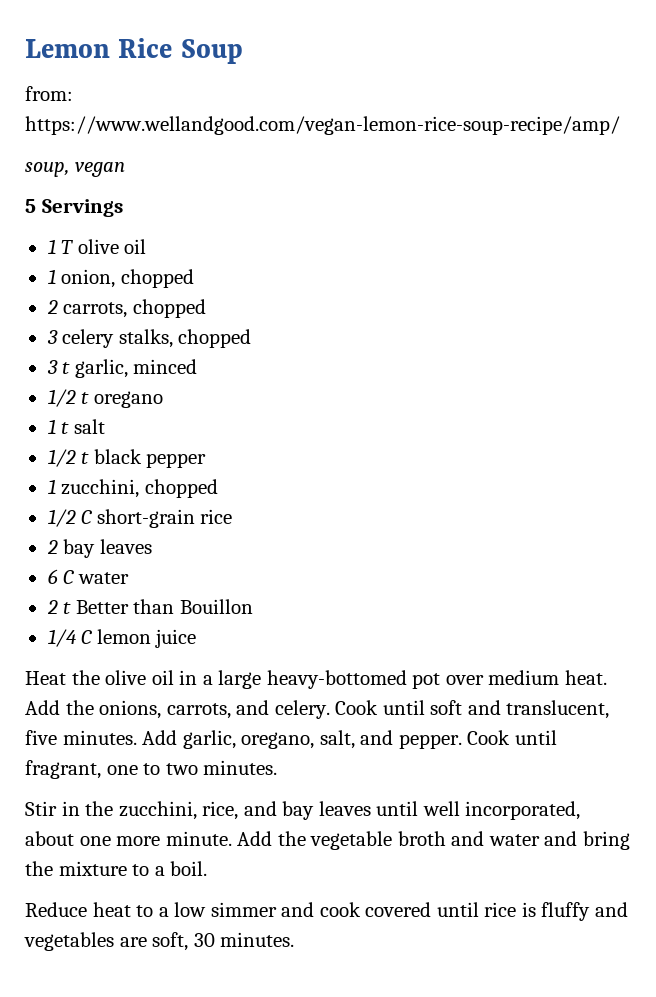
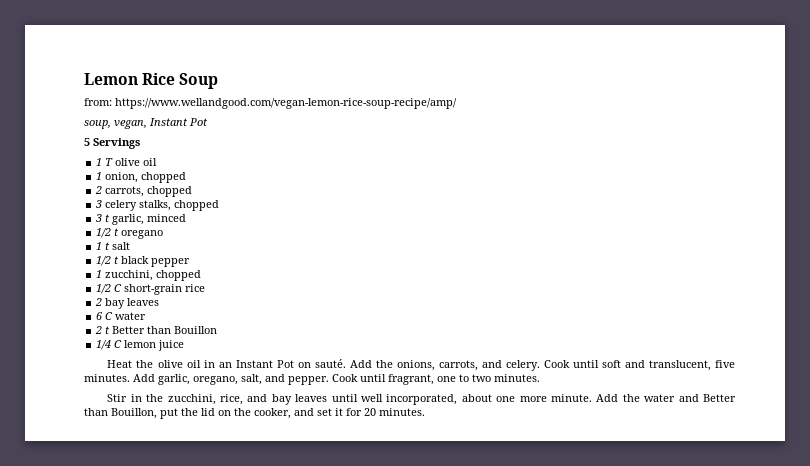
[74,162,125,177] vegan -> [114,118,208,129] vegan, Instant Pot
[202,670,607,689] a large heavy-bottomed pot over medium heat. -> [218,359,346,368] an Instant Pot on sauté.
[310,831,630,850] [25,861,208,876] [25,902,628,921] [24,932,215,951] vegetable broth and water and bring the mixture to a boil. // Reduce heat to a low simmer and cook covered until rice is fluffy and vegetables are soft, 30 -> [644,394,736,402] [84,408,376,419] water and Better than Bouillon, put the lid on the cooker, and set it for 20

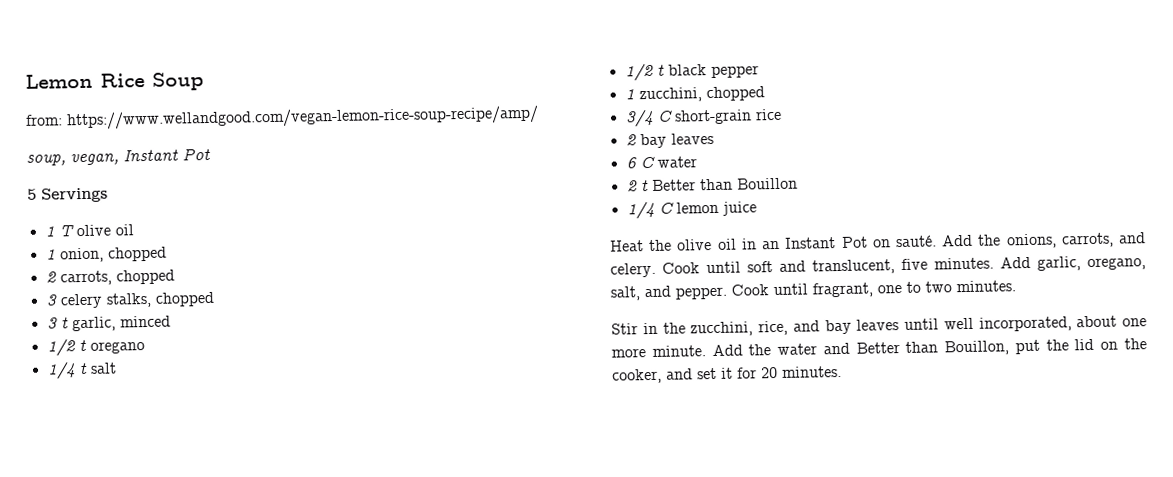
[96,242,103,250] 1 -> [46,362,76,380] 1/4
[96,284,112,294] 1/2 -> [624,109,654,128] 3/4

